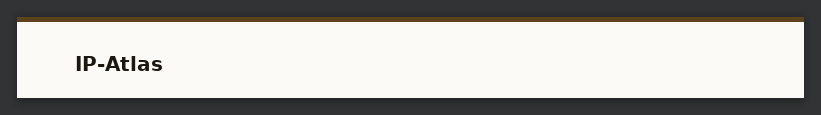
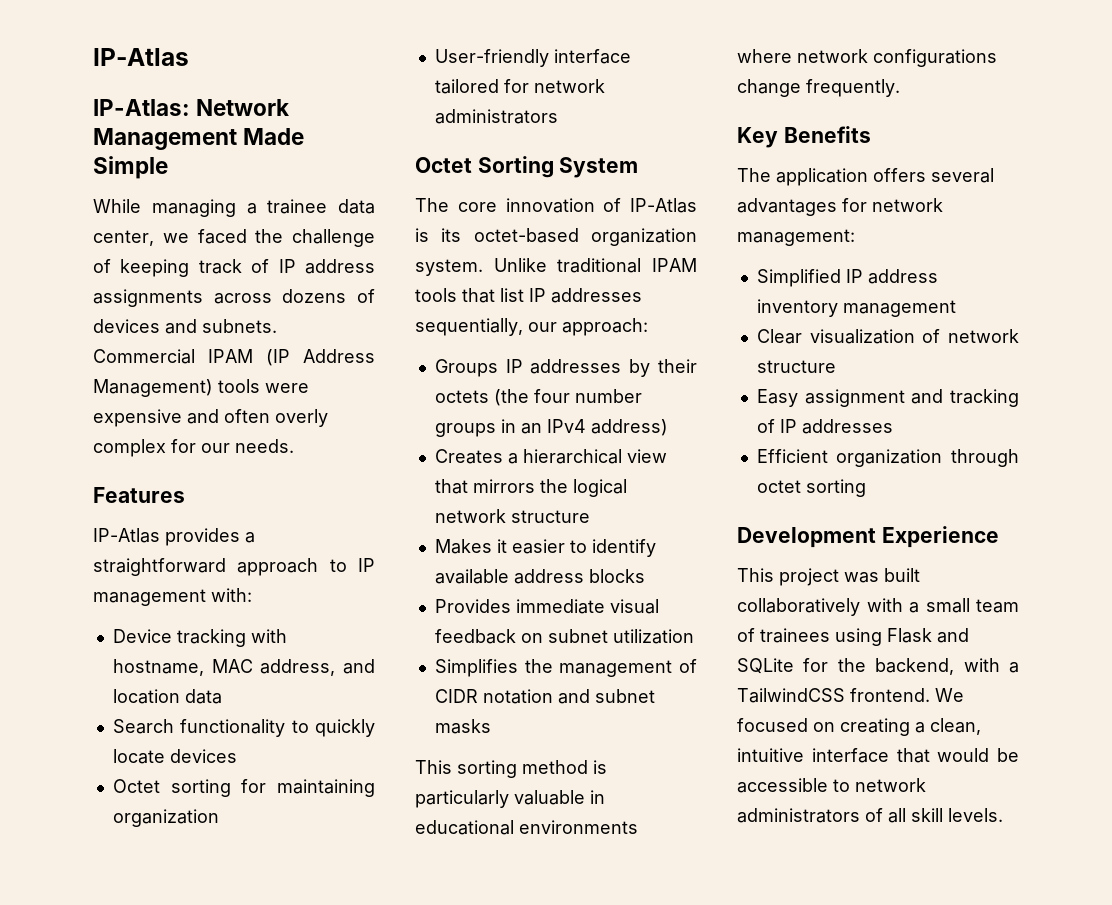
[75,56,163,71] IP-Atlas -> [93,48,189,66] [93,99,290,116] [93,128,305,150] [93,156,168,179] [93,199,375,217] [93,229,375,247] [93,259,375,277] [93,289,375,307] [93,319,277,334] [93,349,375,366] [93,379,309,397] [93,409,328,427] [93,439,294,457] [93,487,185,503] [93,528,255,546] [93,558,375,576] [93,588,252,606] [112,629,287,647] [112,659,375,676] [112,689,222,704] [112,719,375,737] [112,749,237,764] [112,779,375,797] [112,809,219,827] [434,49,631,67] [434,79,605,94] [434,109,558,124] [415,156,639,178] [415,198,697,213] [415,228,697,246] [415,258,697,276] [415,288,642,303] [415,318,648,336] [434,359,697,377] [434,389,642,406] [434,419,668,437] [434,449,667,464] [434,479,627,497] [434,509,590,523] [434,539,656,557] [434,569,645,584] [434,599,659,614] [434,629,694,644] [434,659,697,677] [434,689,655,704] [434,719,491,734] [415,760,607,778] [415,790,605,808] [415,820,638,835] [737,49,997,67] [737,79,900,97] [737,126,871,148] [737,168,994,186] [737,198,943,216] [737,229,855,246] [756,269,938,287] [756,299,956,317] [756,329,1019,344] [756,360,836,373] [756,389,1019,407] [756,419,893,434] [756,449,1019,467] [756,479,866,497] [737,526,999,548] [737,568,920,586] [737,598,1019,616] [737,628,969,646] [737,658,1019,675] [737,688,964,703] [737,718,981,736] [737,748,1019,763] [737,778,926,793] [737,808,1003,823] IP-Atlas // IP-Atlas: Network Management Made Simple // While managing a trainee data center, we faced the challenge of keeping track of IP address assignments across dozens of devices and subnets. Commercial IPAM (IP Address Management) tools were expensive and often overly complex for our needs. // Features // IP-Atlas provides a straightforward approach to IP management with: // Device tracking with hostname, MAC address, and location data // Search functionality to quickly locate devices // Octet sorting for maintaining organization // User-friendly interface tailored for network administrators // Octet Sorting System // The core innovation of IP-Atlas is its octet-based organization system. Unlike traditional IPAM tools that list IP addresses sequentially, our approach: // Groups IP addresses by their octets (the four number groups in an IPv4 address) // Creates a hierarchical view that mirrors the logical network structure // Makes it easier to identify available address blocks // Provides immediate visual feedback on subnet utilization // Simplifies the management of CIDR notation and subnet masks // This sorting method is particularly valuable in educational environments where network configurations change frequently. // Key Benefits // The application offers several advantages for network management: // Simplified IP address inventory management // Clear visualization of network structure // Easy assignment and tracking of IP addresses // Efficient organization through octet sorting // Development Experience // This project was built collaboratively with a small team of trainees using Flask and SQLite for the backend, with a TailwindCSS frontend. We focused on creating a clean, intuitive interface that would be accessible to network administrators of all skill levels.

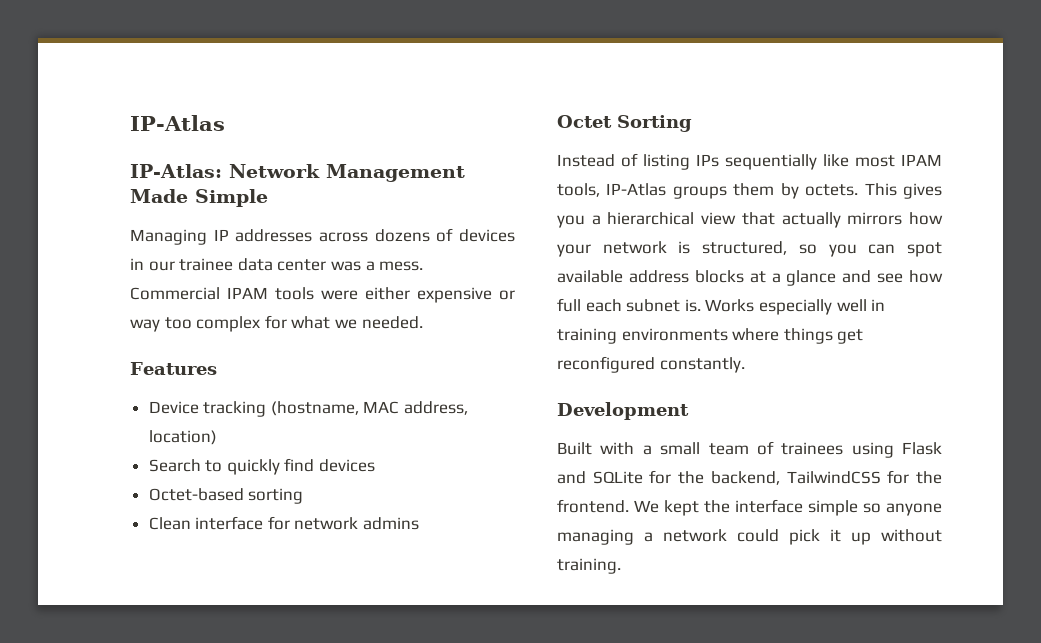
[93,199,375,217] [93,229,375,247] [93,259,375,277] [93,289,375,307] [93,319,277,334] [93,349,375,366] [93,379,309,397] [93,409,328,427] [93,439,294,457] [93,487,185,503] [93,528,255,546] [93,558,375,576] [93,588,252,606] [112,629,287,647] [112,659,375,676] [112,689,222,704] While managing a trainee data center, we faced the challenge of keeping track of IP address assignments across dozens of devices and subnets. Commercial IPAM (IP Address Management) tools were expensive and often overly complex for our needs. // Features // IP-Atlas provides a straightforward approach to IP management with: // Device tracking with hostname, MAC address, and location data -> [130,228,515,245] [130,258,424,271] [130,287,515,303] [130,315,423,332] [130,362,217,375] [148,401,469,417] [148,430,217,445] Managing IP addresses across dozens of devices in our trainee data center was a mess. Commercial IPAM tools were either expensive or way too complex for what we needed. // Features // Device tracking (hostname, MAC address, location)
[180,719,286,737] functionality -> (201, 465) none
[112,749,165,764] locate -> [284,458,315,472] find
[112,779,375,797] [112,809,219,827] [434,49,631,67] [434,79,605,94] [434,109,558,124] Octet sorting for maintaining organization // User-friendly interface tailored for network administrators -> [148,488,304,504] [148,516,420,530] Octet-based sorting // Clean interface for network admins
[559,157,639,178] [415,198,697,213] [415,228,697,246] [415,258,697,276] [415,288,642,303] [415,318,648,336] [434,359,697,377] [434,389,642,406] [434,419,668,437] [434,449,667,464] [434,479,627,497] [434,509,590,523] [434,539,656,557] [434,569,645,584] [434,599,659,614] [434,629,694,644] [434,659,697,677] [434,689,655,704] [434,719,491,734] [415,760,607,778] [415,790,605,808] [415,820,638,835] [737,49,997,67] [737,79,900,97] [737,126,871,148] [737,168,994,186] [737,198,943,216] [737,229,855,246] [756,269,938,287] [756,299,956,317] [756,329,1019,344] [756,360,836,373] [756,389,1019,407] [756,419,893,434] [756,449,1019,467] [756,479,866,497] [737,526,999,548] [737,568,920,586] [737,598,860,616] System // The core innovation of IP-Atlas is its octet-based organization system. Unlike traditional IPAM tools that list IP addresses sequentially, our approach: // Groups IP addresses by their octets (the four number groups in an IPv4 address) // Creates a hierarchical view that mirrors the logical network structure // Makes it easier to identify available address blocks // Provides immediate visual feedback on subnet utilization // Simplifies the management of CIDR notation and subnet masks // This sorting method is particularly valuable in educational environments where network configurations change frequently. // Key Benefits // The application offers several advantages for network management: // Simplified IP address inventory management // Clear visualization of network structure // Easy assignment and tracking of IP addresses // Efficient organization through octet sorting // Development Experience // This project was built collaboratively -> [557,153,942,170] [557,183,942,199] [557,212,943,228] [557,241,942,257] [557,270,943,286] [557,298,886,315] [557,328,864,344] [557,356,745,373] [557,402,689,420] [557,442,592,455] // Instead of listing IPs sequentially like most IPAM tools, IP-Atlas groups them by octets. This gives you a hierarchical view that actually mirrors how your network is structured, so you can spot available address blocks at a glance and see how full each subnet is. Works especially well in training environments where things get reconfigured constantly. // Development // Built
[963,658,1019,673] [737,688,964,703] [737,718,981,736] [737,748,1019,763] [737,778,926,793] [737,808,1003,823] with a TailwindCSS frontend. We focused on creating a clean, intuitive interface that would be accessible to network administrators of all skill levels. -> [786,470,942,484] [557,499,942,516] [557,529,942,545] [557,558,621,574] TailwindCSS for the frontend. We kept the interface simple so anyone managing a network could pick it up without training.

